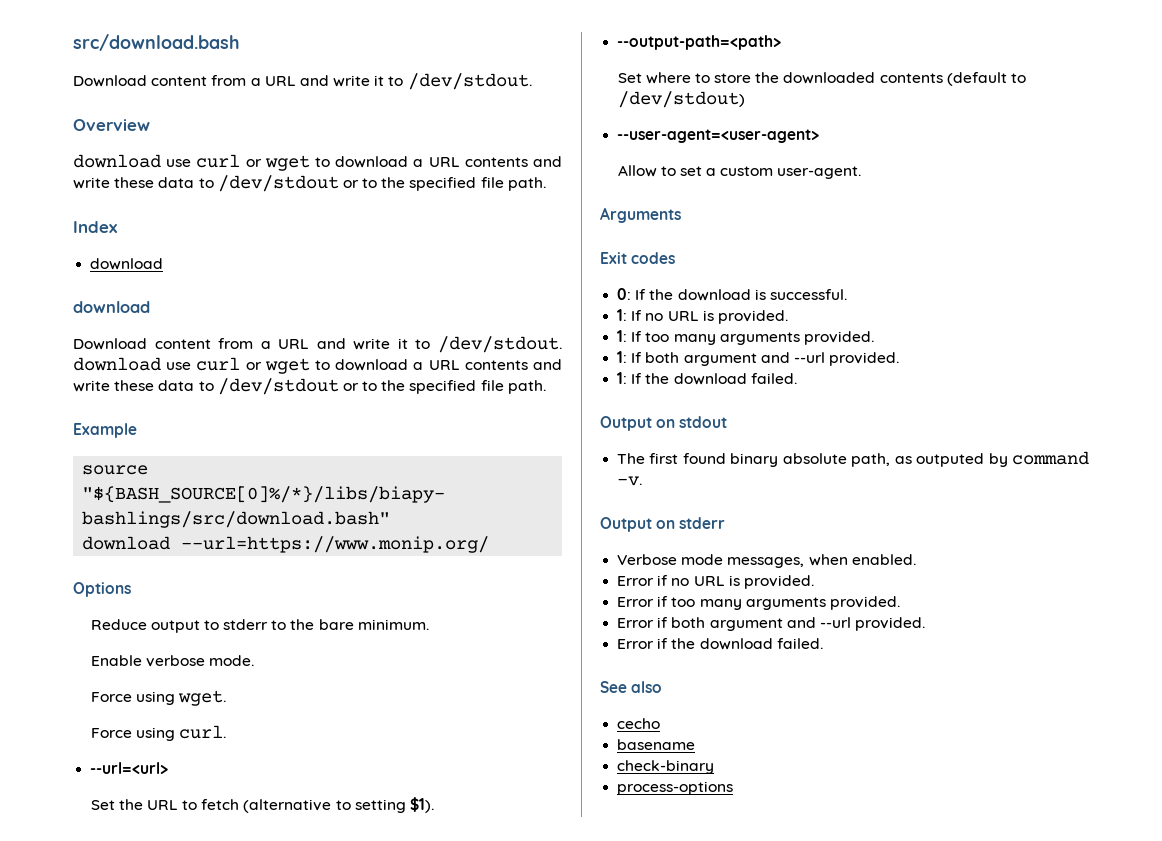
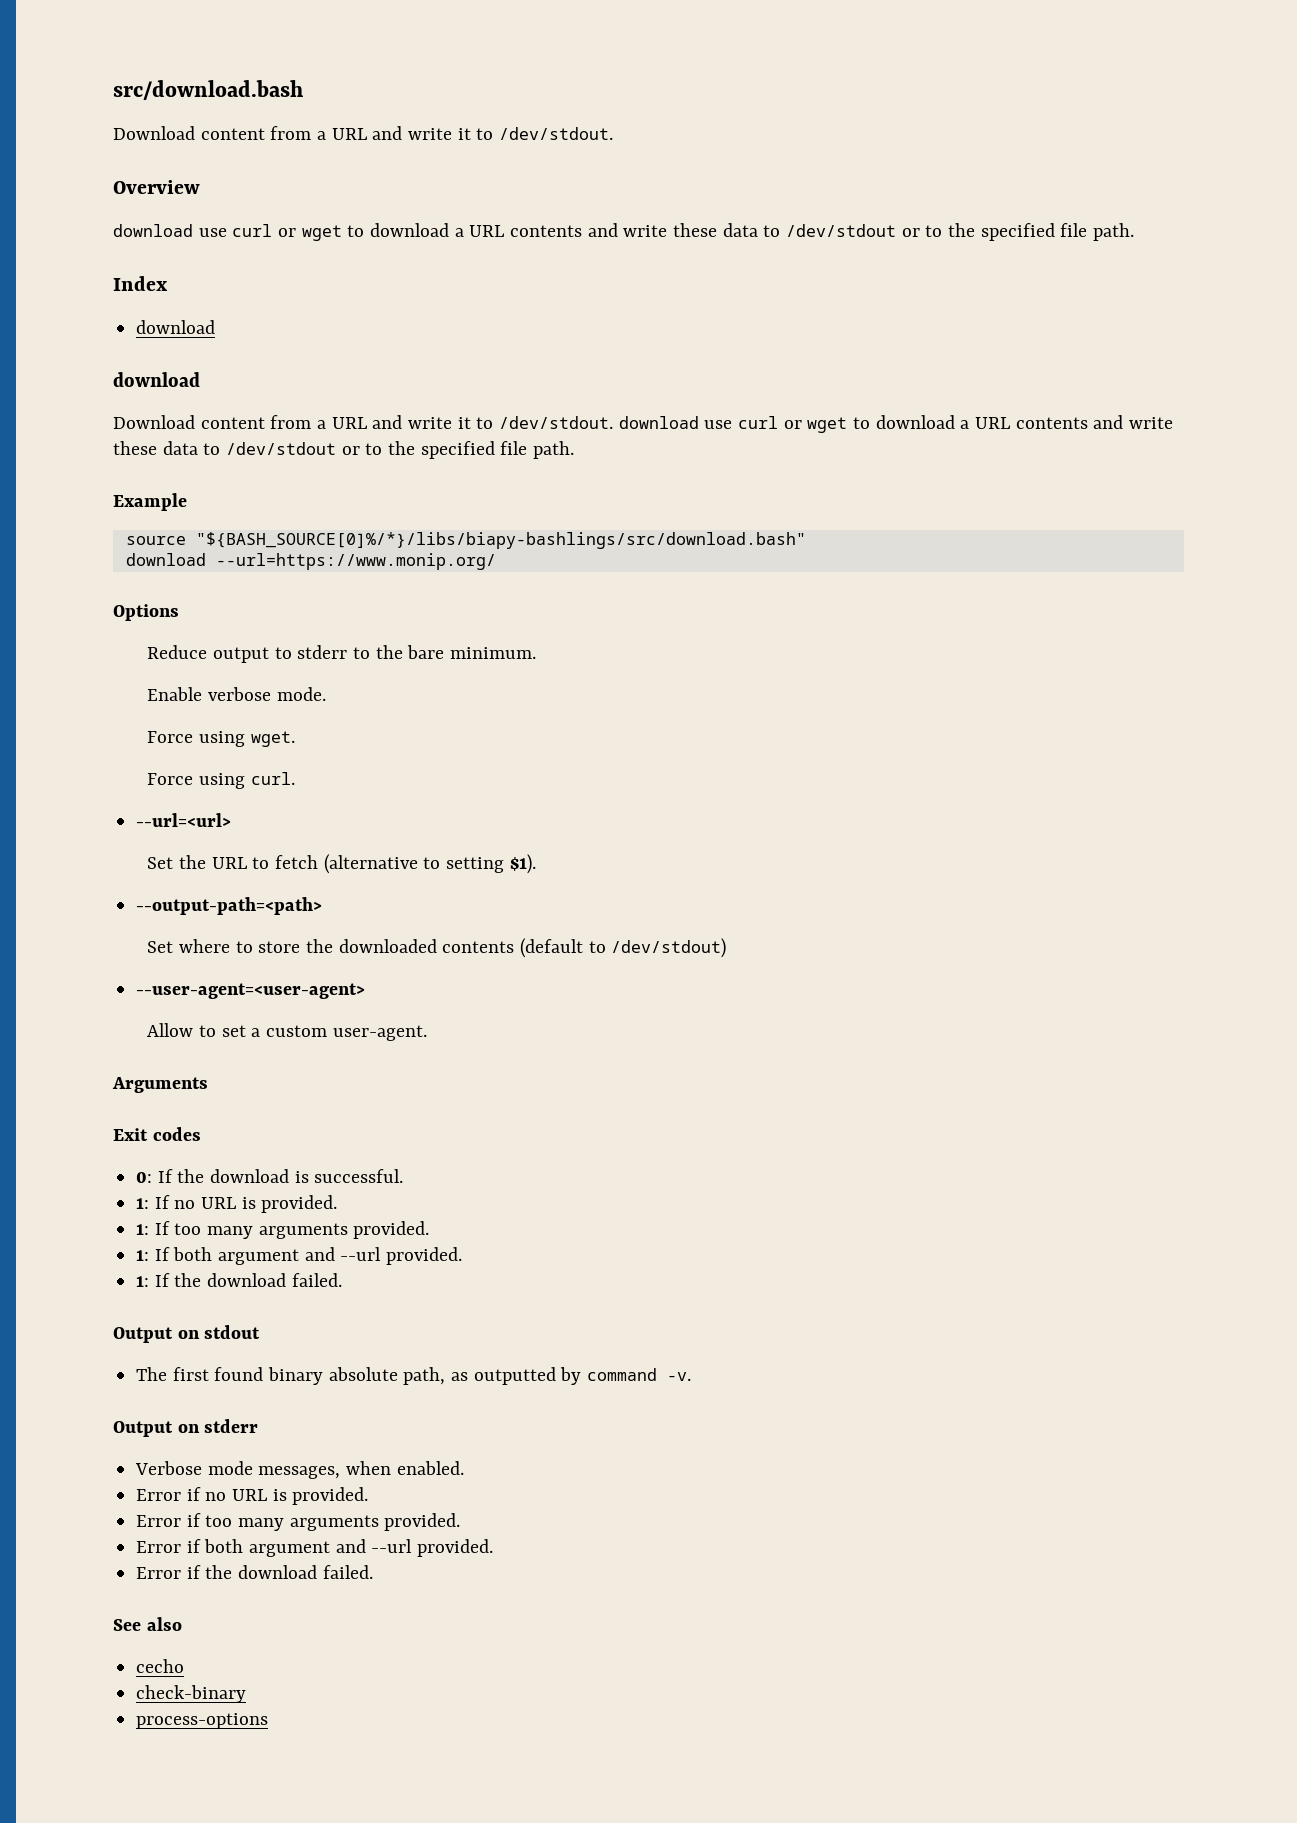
[916,453,985,467] outputed -> [473,1367,556,1385] outputted
[617,739,696,750] // basename -> (185, 1666) none

